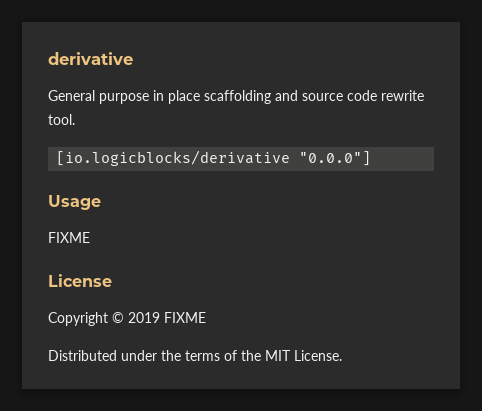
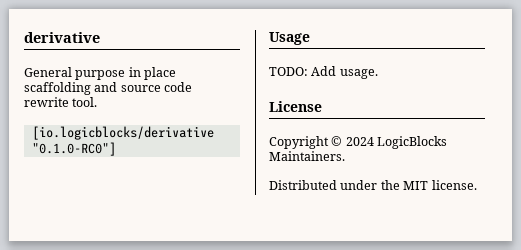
[299,151,372,166] "0.0.0"] -> [31,142,116,156] "0.1.0-RC0"]
[48,232,90,243] FIXME -> [269,66,378,79] TODO: Add usage.
[128,312,206,323] 2019 FIXME -> [345,136,448,149] [269,151,345,161] 2024 LogicBlocks Maintainers.
[185,350,342,361] terms of the MIT License. -> [403,180,477,190] MIT license.

